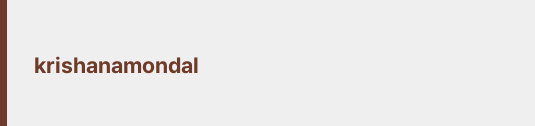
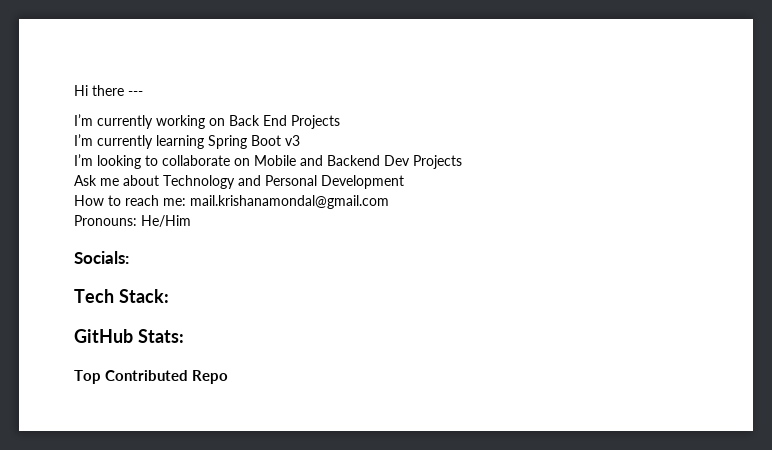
[34,56,199,74] krishanamondal -> [74,85,143,96] [74,114,340,129] [74,134,300,149] [74,154,462,169] [74,175,404,189] [74,195,389,209] [74,215,191,227] [74,251,129,264] [74,289,169,303] [74,329,184,343] [74,370,229,384] Hi there --- // I’m currently working on Back End Projects // I’m currently learning Spring Boot v3 // I’m looking to collaborate on Mobile and Backend Dev Projects // Ask me about Technology and Personal Development // How to reach me: mail.krishanamondal@gmail.com // Pronouns: He/Him // Socials: // Tech Stack: // GitHub Stats: // Top Contributed Repo

